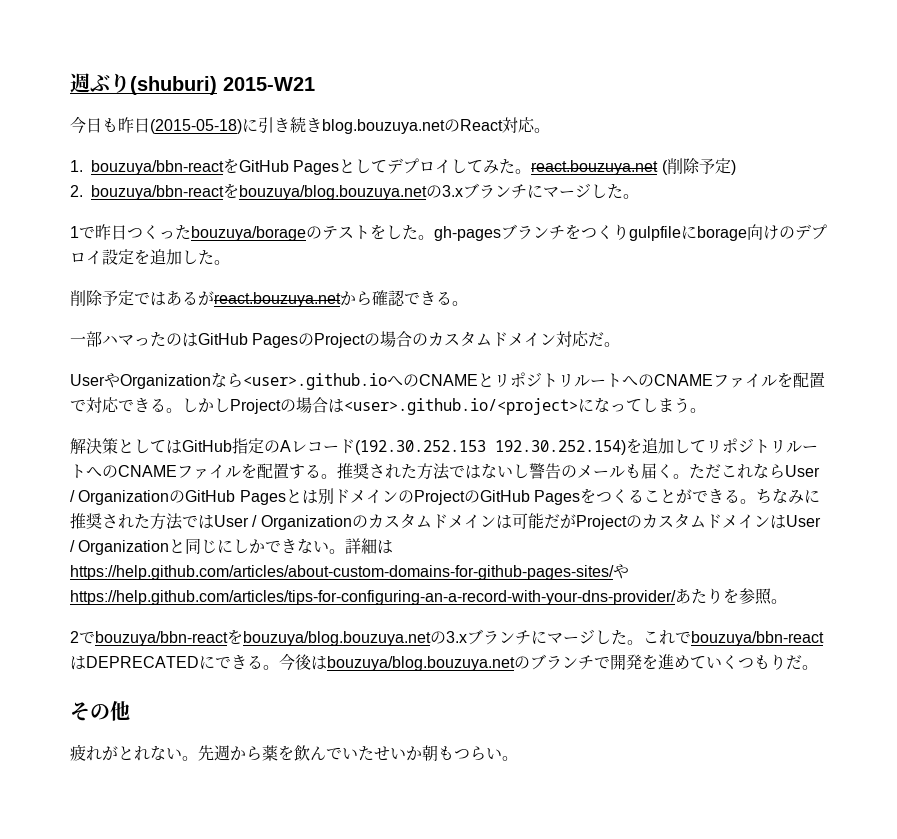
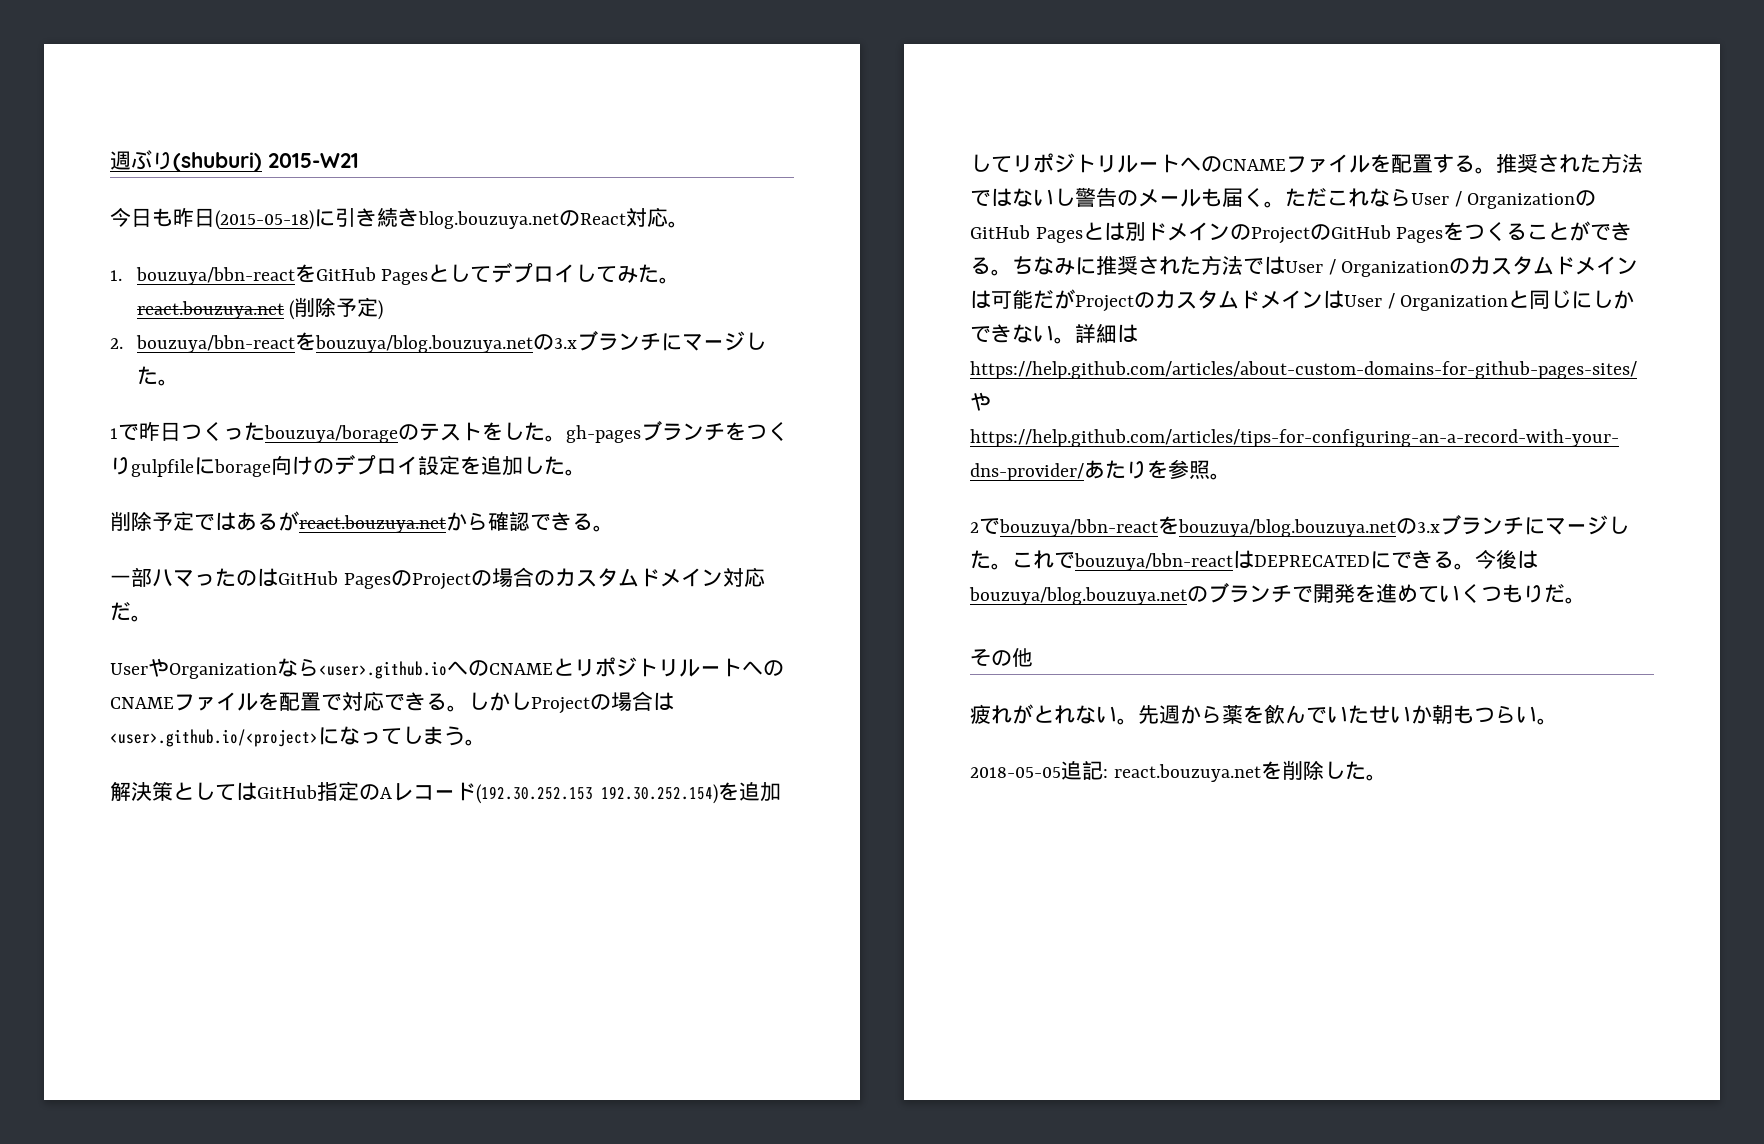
(518, 758) none -> [970,760,1387,782] // 2018-05-05追記: react.bouzuya.netを削除した。

